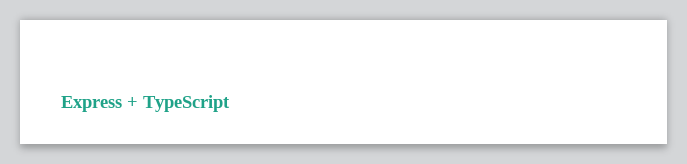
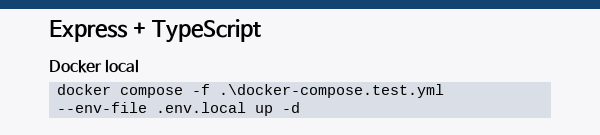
(230, 103) none -> [49,59,140,73] [57,84,445,98] [57,102,301,116] // Docker local // docker compose -f .\docker-compose.test.yml --env-file .env.local up -d

